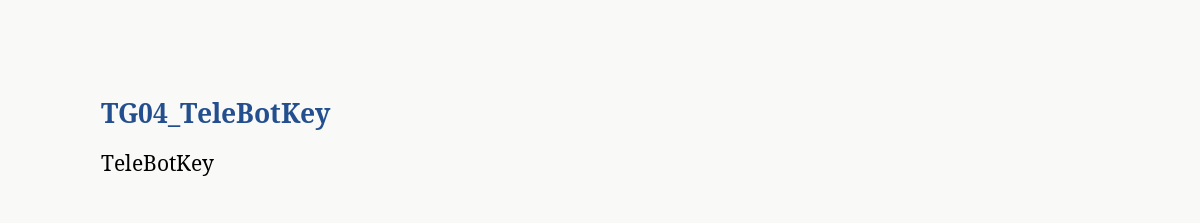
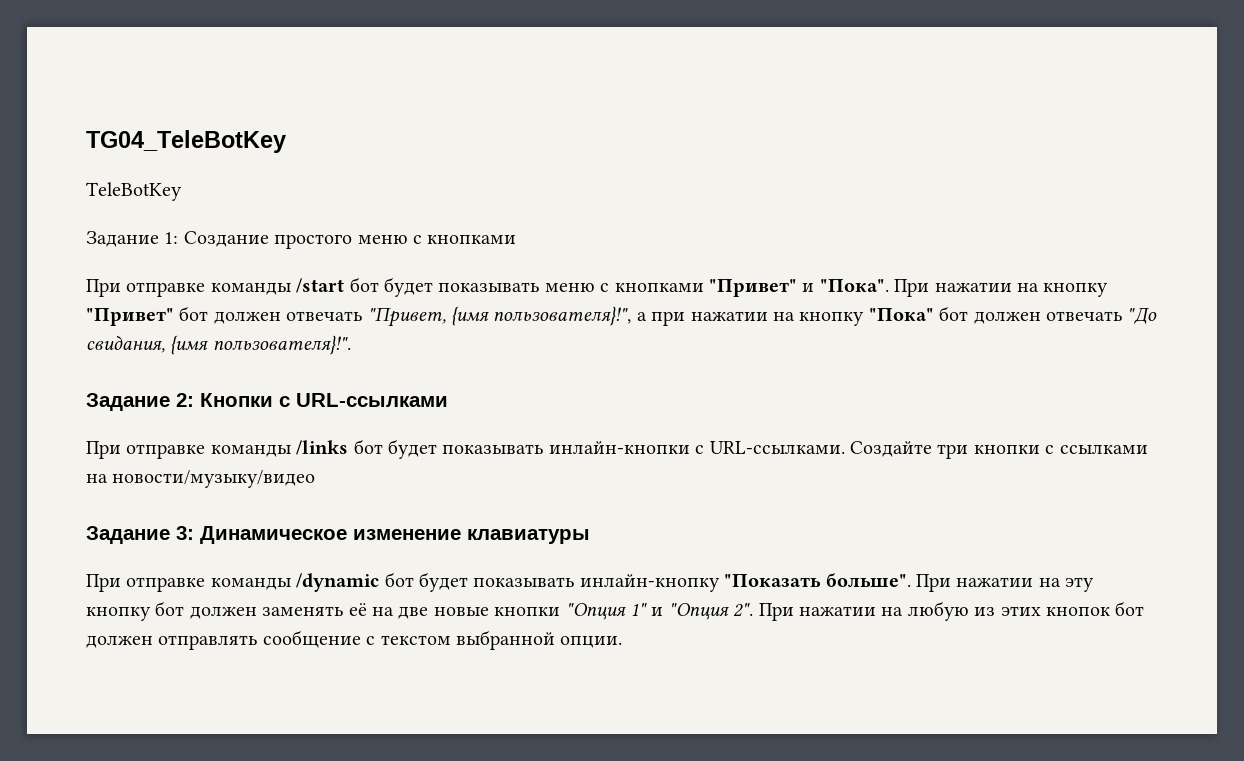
(214, 165) none -> [86,231,517,249] [86,277,1109,297] [86,306,1158,327] [86,335,351,355] [86,393,448,411] [86,439,1148,459] [86,470,316,488] [86,526,590,544] [86,572,1095,592] [86,601,1145,621] [86,630,623,650] // Задание 1: Создание простого меню с кнопками // При отправке команды /start бот будет показывать меню с кнопками "Привет" и "Пока". При нажатии на кнопку "Привет" бот должен отвечать "Привет, {имя пользователя}!", а при нажатии на кнопку "Пока" бот должен отвечать "До свидания, {имя пользователя}!". // Задание 2: Кнопки с URL-ссылками // При отправке команды /links бот будет показывать инлайн-кнопки с URL-ссылками. Создайте три кнопки с ссылками на новости/музыку/видео // Задание 3: Динамическое изменение клавиатуры // При отправке команды /dynamic бот будет показывать инлайн-кнопку "Показать больше". При нажатии на эту кнопку бот должен заменять её на две новые кнопки "Опция 1" и "Опция 2". При нажатии на любую из этих кнопок бот должен отправлять сообщение с текстом выбранной опции.

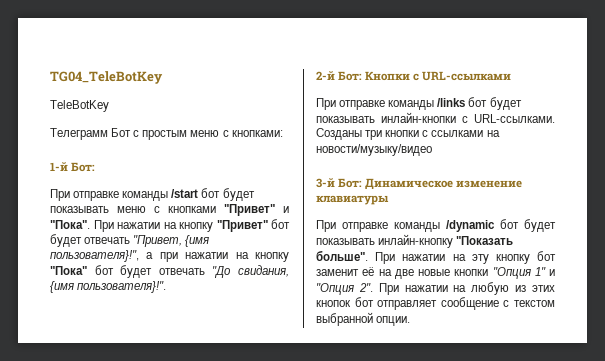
[86,231,517,249] Задание 1: Создание простого меню с кнопками -> [50,128,283,140] [50,162,96,172] Телеграмм Бот с простым меню с кнопками: // 1-й Бот:
[213,311,281,324] должен -> [50,234,82,247] будет
[973,311,1041,324] должен -> [120,265,153,278] будет
[86,393,194,411] Задание 2: -> [316,71,363,81] 2-й Бот:
[849,441,932,457] Создайте -> [316,128,362,140] Созданы
[86,526,194,544] Задание 3: -> [316,178,363,188] 3-й Бот:
[189,606,344,619] должен заменять -> [316,269,359,276] заменит
[86,635,258,650] должен отправлять -> [377,300,438,310] отправляет

